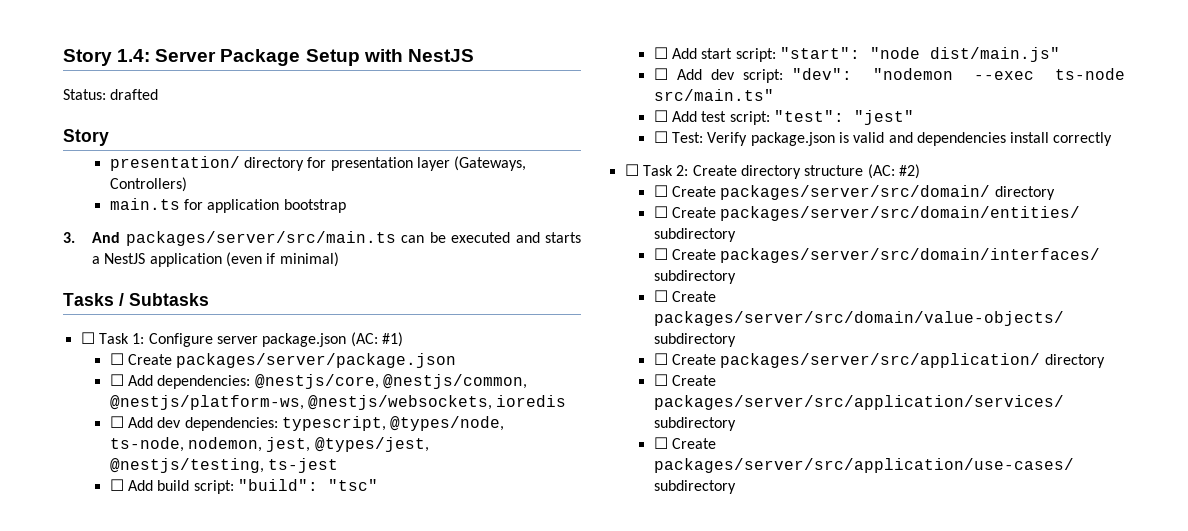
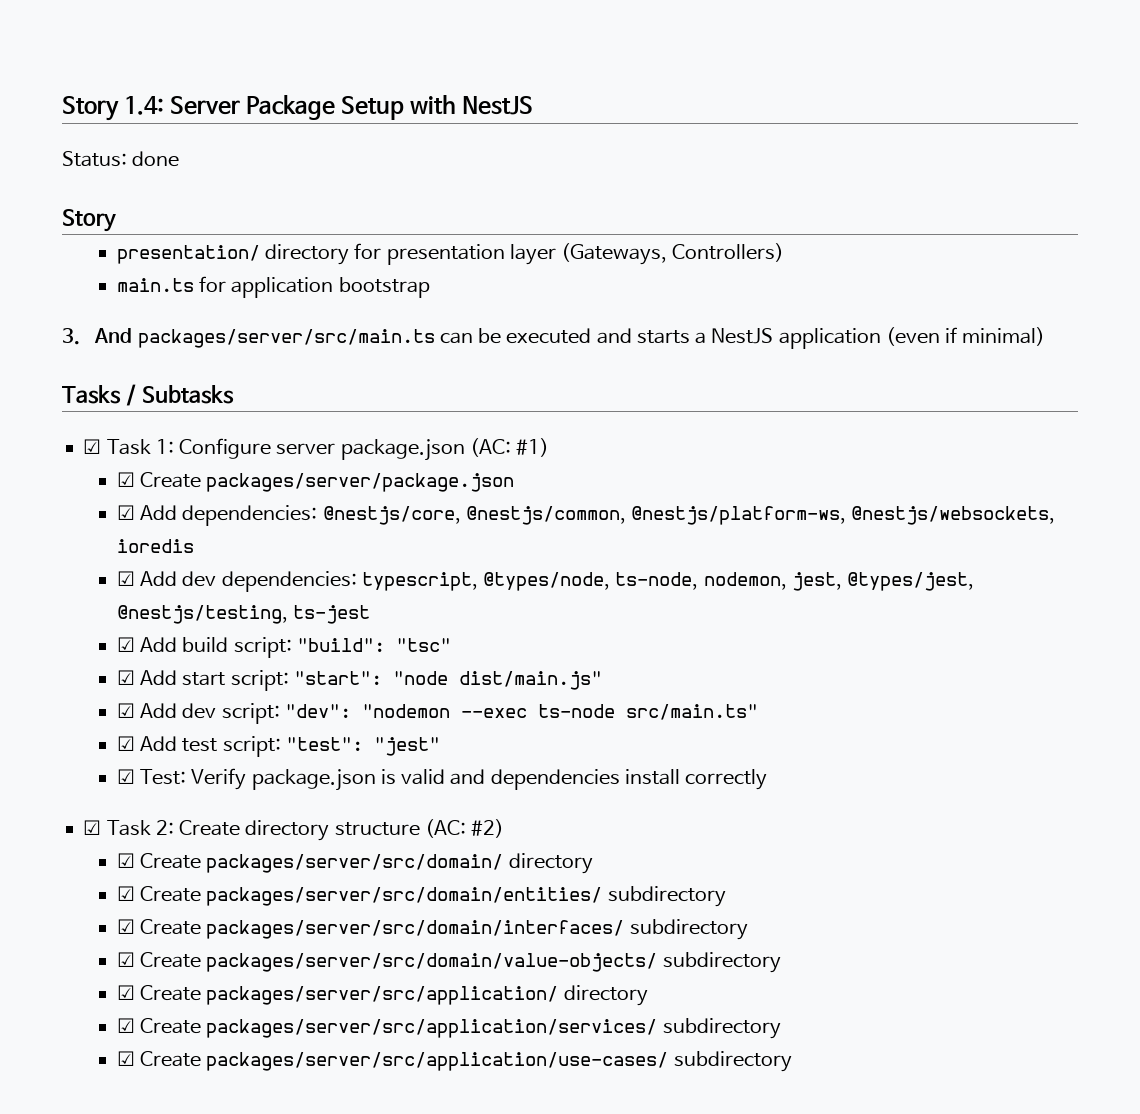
[110,89,159,100] drafted -> [132,151,180,167] done
[80,332,95,344] ☐ -> [83,439,102,454] ☑
[109,353,124,365] ☐ -> [116,472,135,487] ☑
[109,374,124,386] ☐ -> [116,505,135,520] ☑
[109,416,124,428] ☐ -> [116,571,135,586] ☑
[109,479,124,491] ☐ -> [116,637,135,652] ☑
[653,47,668,59] ☐ -> [116,670,135,685] ☑
[653,68,668,80] ☐ -> [116,703,135,718] ☑
[653,110,668,122] ☐ -> [116,736,135,751] ☑
[653,131,668,143] ☐ -> [116,769,135,784] ☑
[624,164,639,176] ☐ -> [83,820,102,835] ☑
[653,185,668,197] ☐ -> [116,853,135,868] ☑
[653,206,668,218] ☐ -> [116,886,135,901] ☑
[653,248,668,260] ☐ -> [116,919,135,934] ☑
[653,290,668,302] ☐ -> [116,952,135,967] ☑
[653,353,668,365] ☐ -> [116,985,135,1000] ☑
[653,374,668,386] ☐ -> [116,1018,135,1033] ☑
[653,437,668,449] ☐ -> [116,1051,135,1066] ☑

